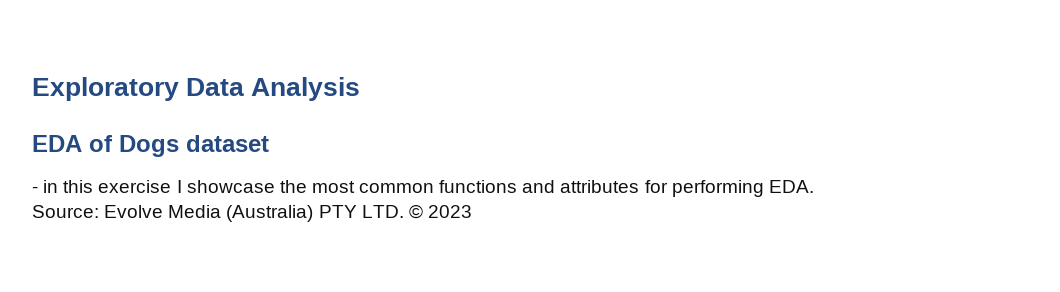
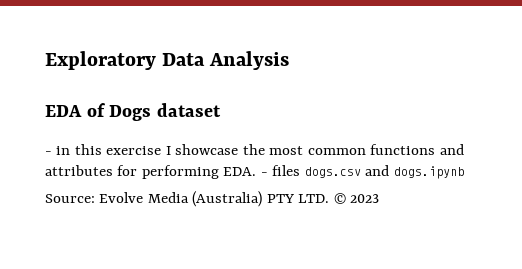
(814, 186) none -> [260,165,464,179] - files dogs.csv and dogs.ipynb

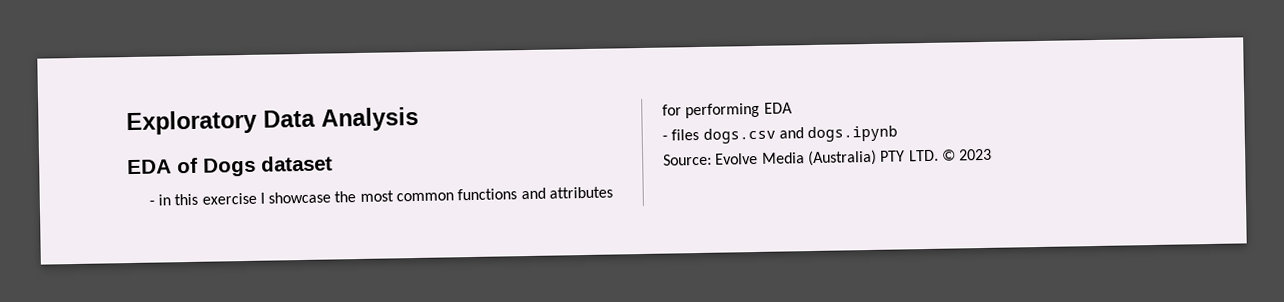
[223,167,257,176] EDA. -> [763,102,793,114] EDA //

